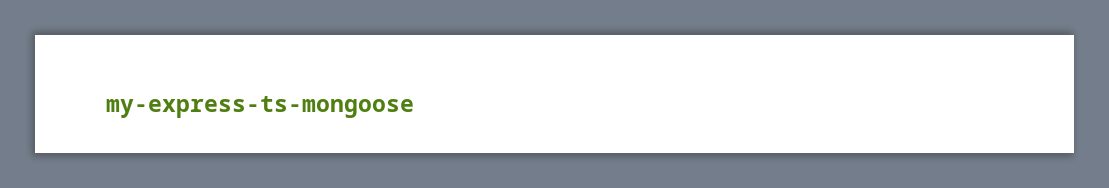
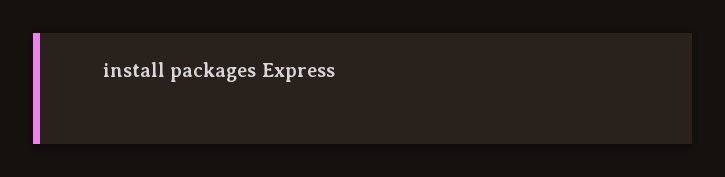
[106,96,414,118] my-express-ts-mongoose -> [103,62,335,82] install packages Express

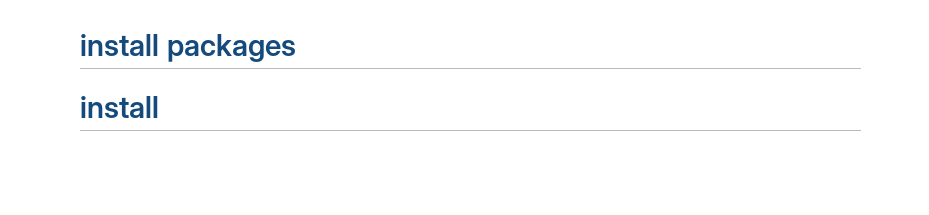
[261,63,335,82] Express -> [80,96,159,118] // install

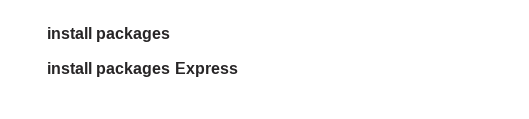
(159, 107) none -> [96,62,238,77] packages Express

